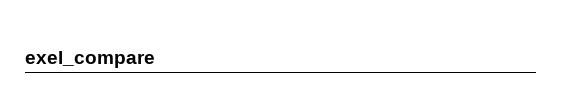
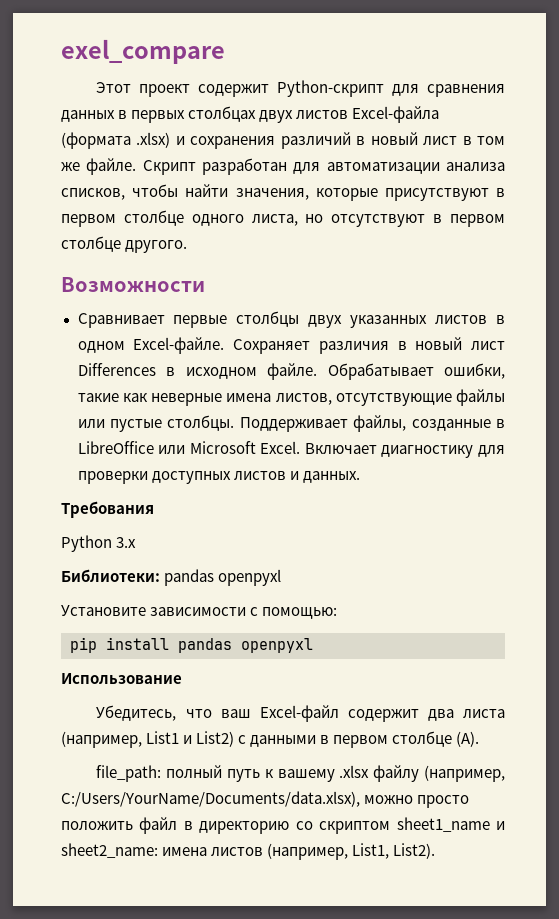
(155, 59) none -> [96,80,505,97] [61,106,440,123] [61,132,506,149] [61,158,505,175] [61,184,505,201] [61,210,506,227] [61,236,188,253] [61,277,205,292] [77,311,506,328] [77,337,505,354] [77,363,505,380] [77,389,505,406] [77,415,506,432] [77,441,505,458] [77,471,360,484] [61,501,154,518] [61,535,137,552] [61,569,282,586] [61,605,338,619] [70,637,313,653] [61,673,182,684] [96,705,506,722] [61,731,480,748] [96,765,506,782] [61,791,470,808] [61,817,506,834] [61,843,436,860] // Этот проект содержит Python-скрипт для сравнения данных в первых столбцах двух листов Excel-файла (формата .xlsx) и сохранения различий в новый лист в том же файле. Скрипт разработан для автоматизации анализа списков, чтобы найти значения, которые присутствуют в первом столбце одного листа, но отсутствуют в первом столбце другого. // Возможности // Сравнивает первые столбцы двух указанных листов в одном Excel-файле. Сохраняет различия в новый лист Differences в исходном файле. Обрабатывает ошибки, такие как неверные имена листов, отсутствующие файлы или пустые столбцы. Поддерживает файлы, созданные в LibreOffice или Microsoft Excel. Включает диагностику для проверки доступных листов и данных. // Требования // Python 3.x // Библиотеки: pandas openpyxl // Установите зависимости с помощью: // pip install pandas openpyxl // Использование // Убедитесь, что ваш Excel-файл содержит два листа (например, List1 и List2) с данными в первом столбце (A). // file_path: полный путь к вашему .xlsx файлу (например, C:/Users/YourName/Documents/data.xlsx), можно просто положить файл в директорию со скриптом sheet1_name и sheet2_name: имена листов (например, List1, List2).

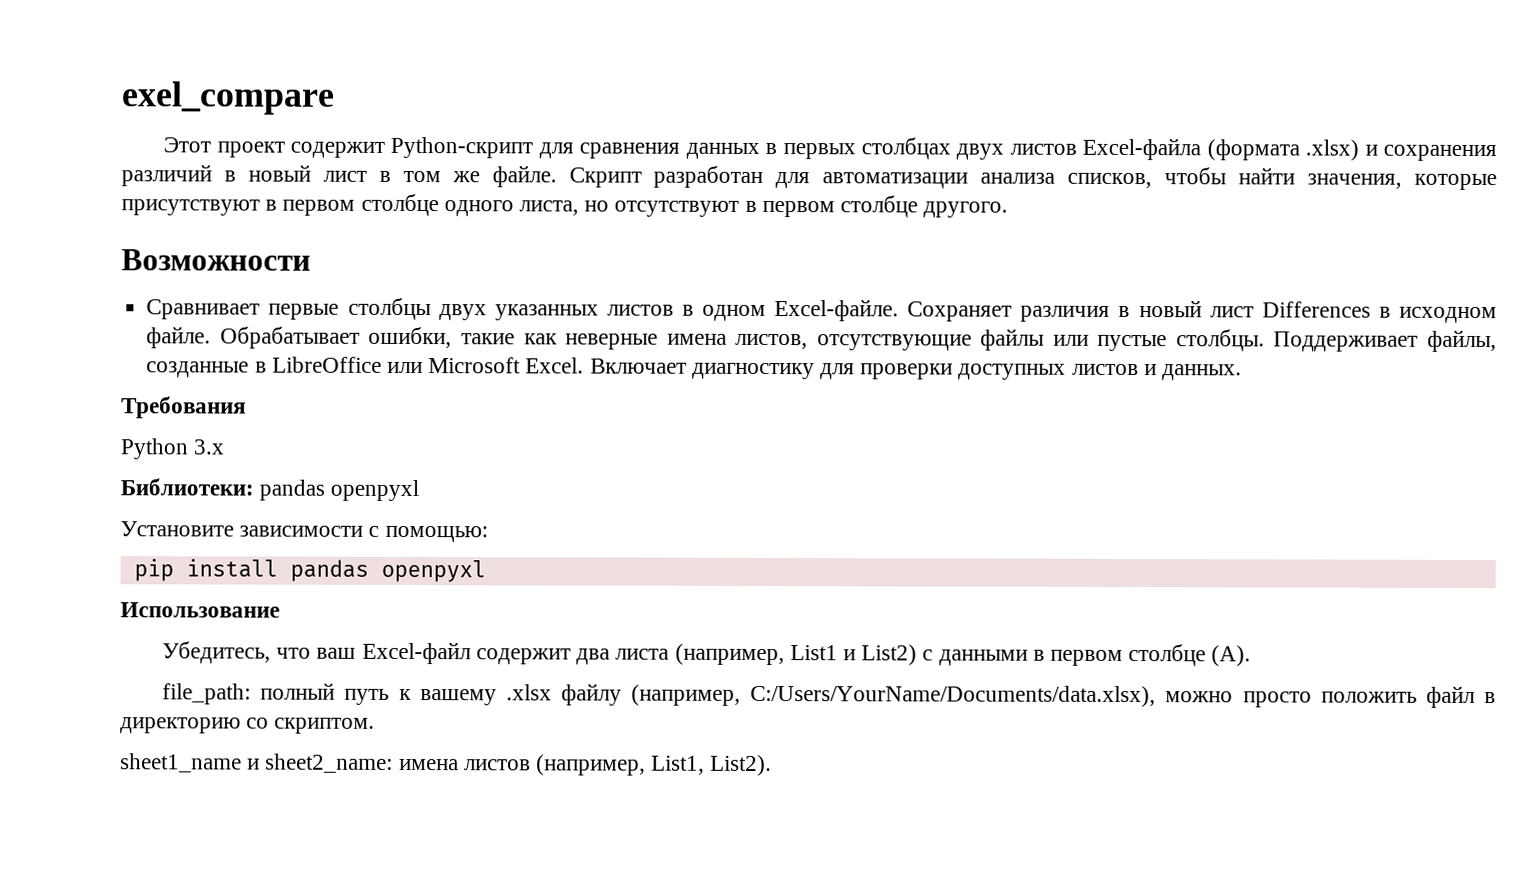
[319,821,391,834] скриптом -> [274,717,376,734] скриптом. //

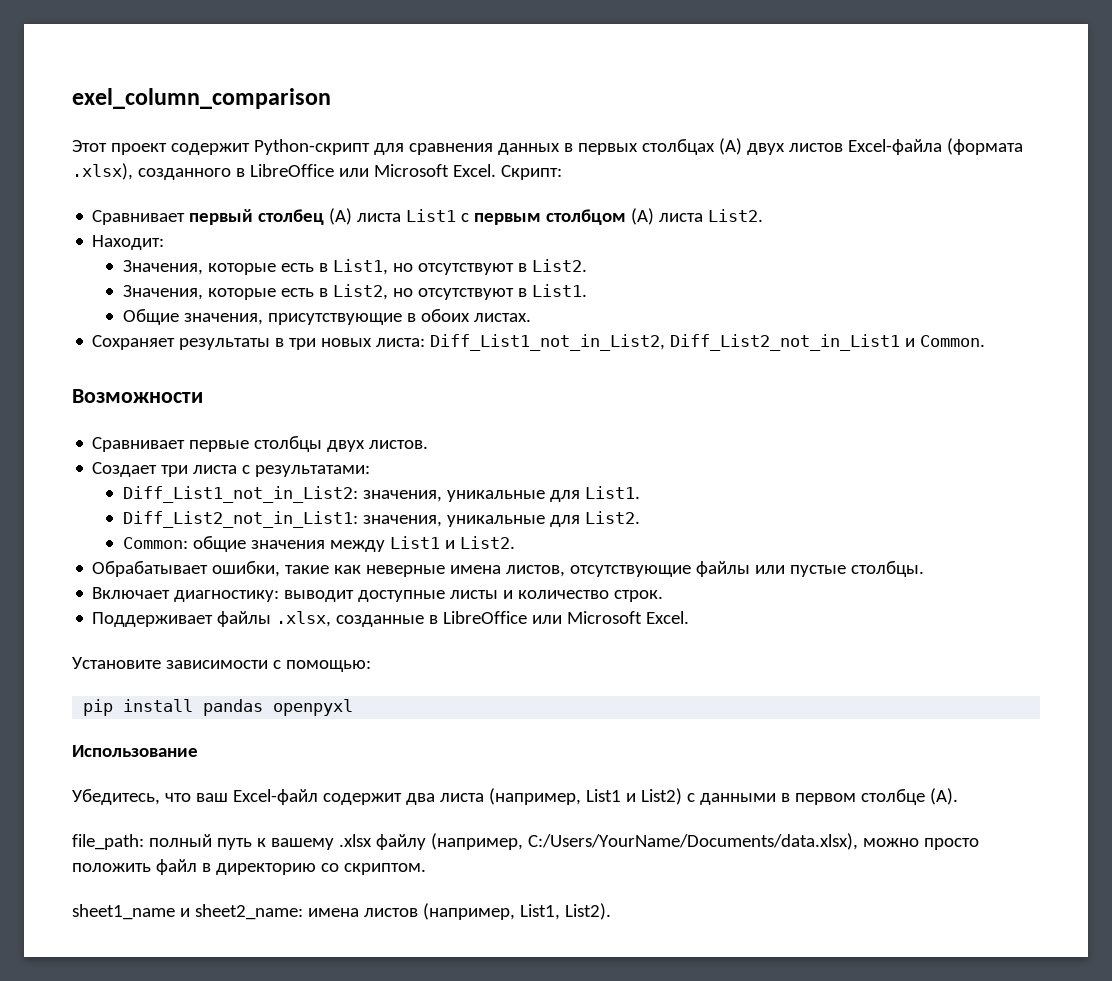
[121,81,335,115] exel_compare -> [72,88,331,109] exel_column_comparison
(951, 148) none -> [718,138,742,155] (A)
[1305,139,1497,162] [121,164,1497,191] [121,193,1009,218] .xlsx) и сохранения различий в новый лист в том же файле. Скрипт разработан для автоматизации анализа списков, чтобы найти значения, которые присутствуют в первом столбце одного листа, но отсутствуют в первом столбце другого. -> [72,163,562,180] [92,208,764,225] [92,235,165,250] [123,259,588,275] [123,284,588,300] [123,309,532,325] [92,334,986,351] .xlsx), созданного в LibreOffice или Microsoft Excel. Скрипт: // Сравнивает первый столбец (A) листа List1 с первым столбцом (A) листа List2. // Находит: // Значения, которые есть в List1, но отсутствуют в List2. // Значения, которые есть в List2, но отсутствуют в List1. // Общие значения, присутствующие в обоих листах. // Сохраняет результаты в три новых листа: Diff_List1_not_in_List2, Diff_List2_not_in_List1 и Common.
[494,299,1498,324] [146,326,212,349] указанных листов в одном Excel-файле. Сохраняет различия в новый лист Differences в исходном файле. -> [369,440,429,449] [92,462,371,477] [123,486,641,503] [123,511,641,528] [123,536,516,552] листов. // Создает три листа с результатами: // Diff_List1_not_in_List2: значения, уникальные для List1. // Diff_List2_not_in_List1: значения, уникальные для List2. // Common: общие значения между List1 и List2. //
[1273,329,1497,353] Поддерживает файлы, -> [92,587,664,602] [92,611,332,627] // Включает диагностику: выводит доступные листы и количество строк. // Поддерживает файлы .xlsx,
[589,358,1243,381] [121,396,246,419] [120,438,226,460] [120,478,420,502] Включает диагностику для проверки доступных листов и данных. // Требования // Python 3.x // Библиотеки: pandas openpyxl -> (690, 617) none

